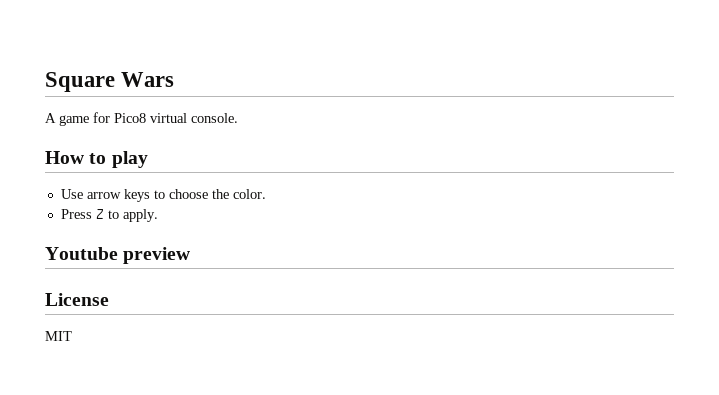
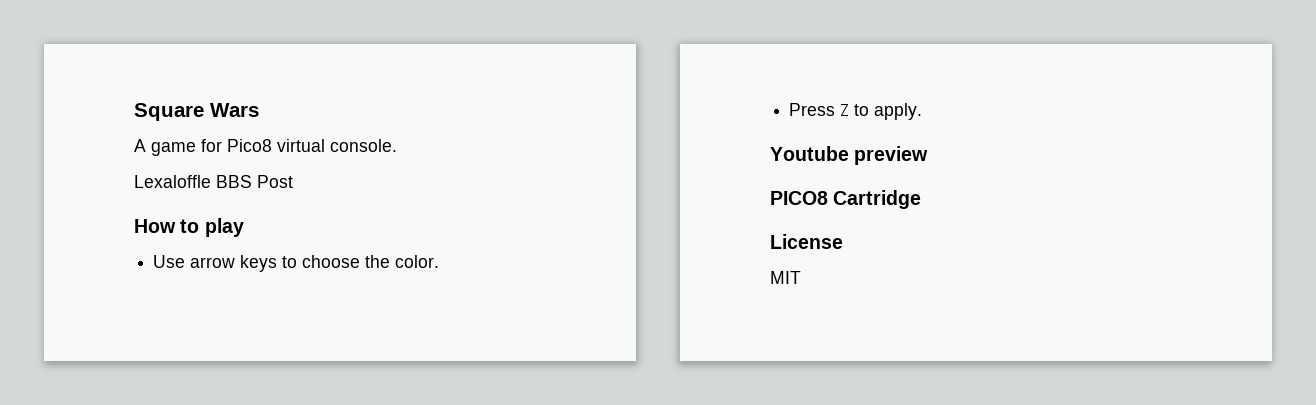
(238, 118) none -> [134,175,293,188] // Lexaloffle BBS Post
(191, 255) none -> [770,190,922,209] // PICO8 Cartridge

